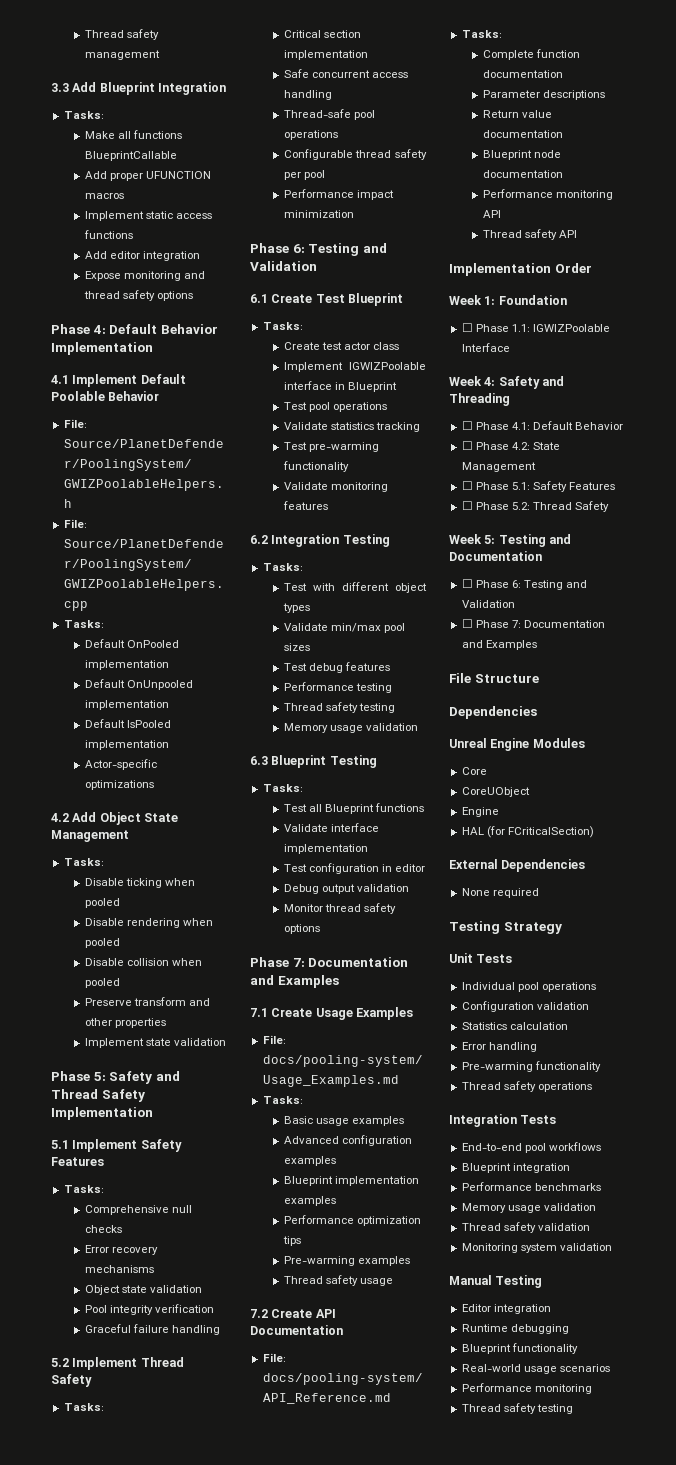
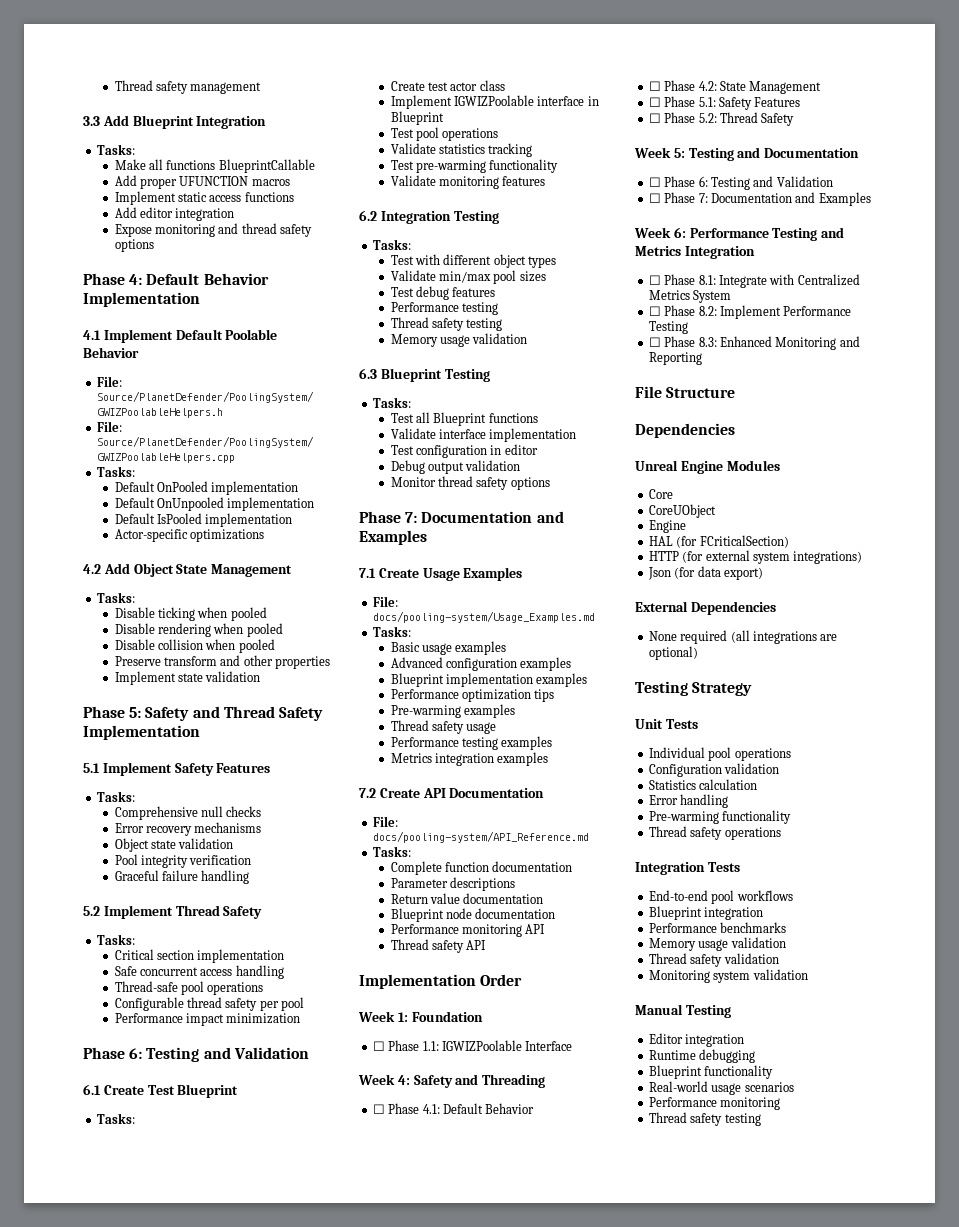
(394, 1282) none -> [390,736,553,750] [390,752,549,766] // Performance testing examples // Metrics integration examples
(537, 645) none -> [634,227,845,241] [635,246,755,259] [648,274,860,288] [648,290,732,303] [648,305,852,319] [648,321,688,334] [648,336,860,350] [648,352,702,365] // Week 6: Performance Testing and Metrics Integration // ☐ Phase 8.1: Integrate with Centralized Metrics System // ☐ Phase 8.2: Implement Performance Testing // ☐ Phase 8.3: Enhanced Monitoring and Reporting
(594, 832) none -> [648,550,863,564] [647,566,763,580] // HTTP (for external system integrations) // Json (for data export)
(539, 893) none -> [730,630,838,644] [648,646,698,660] (all integrations are optional)

